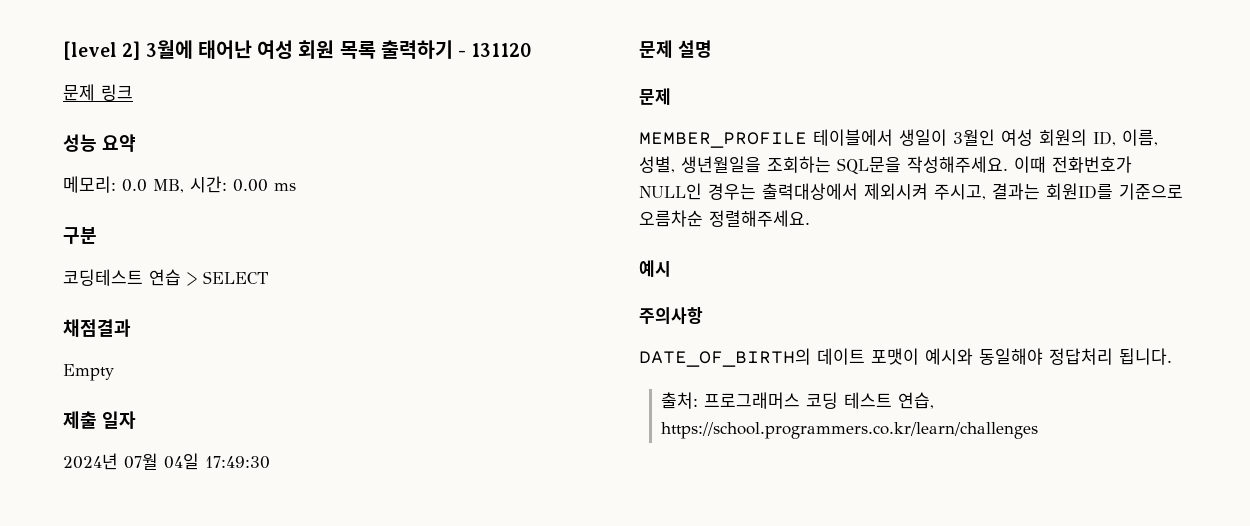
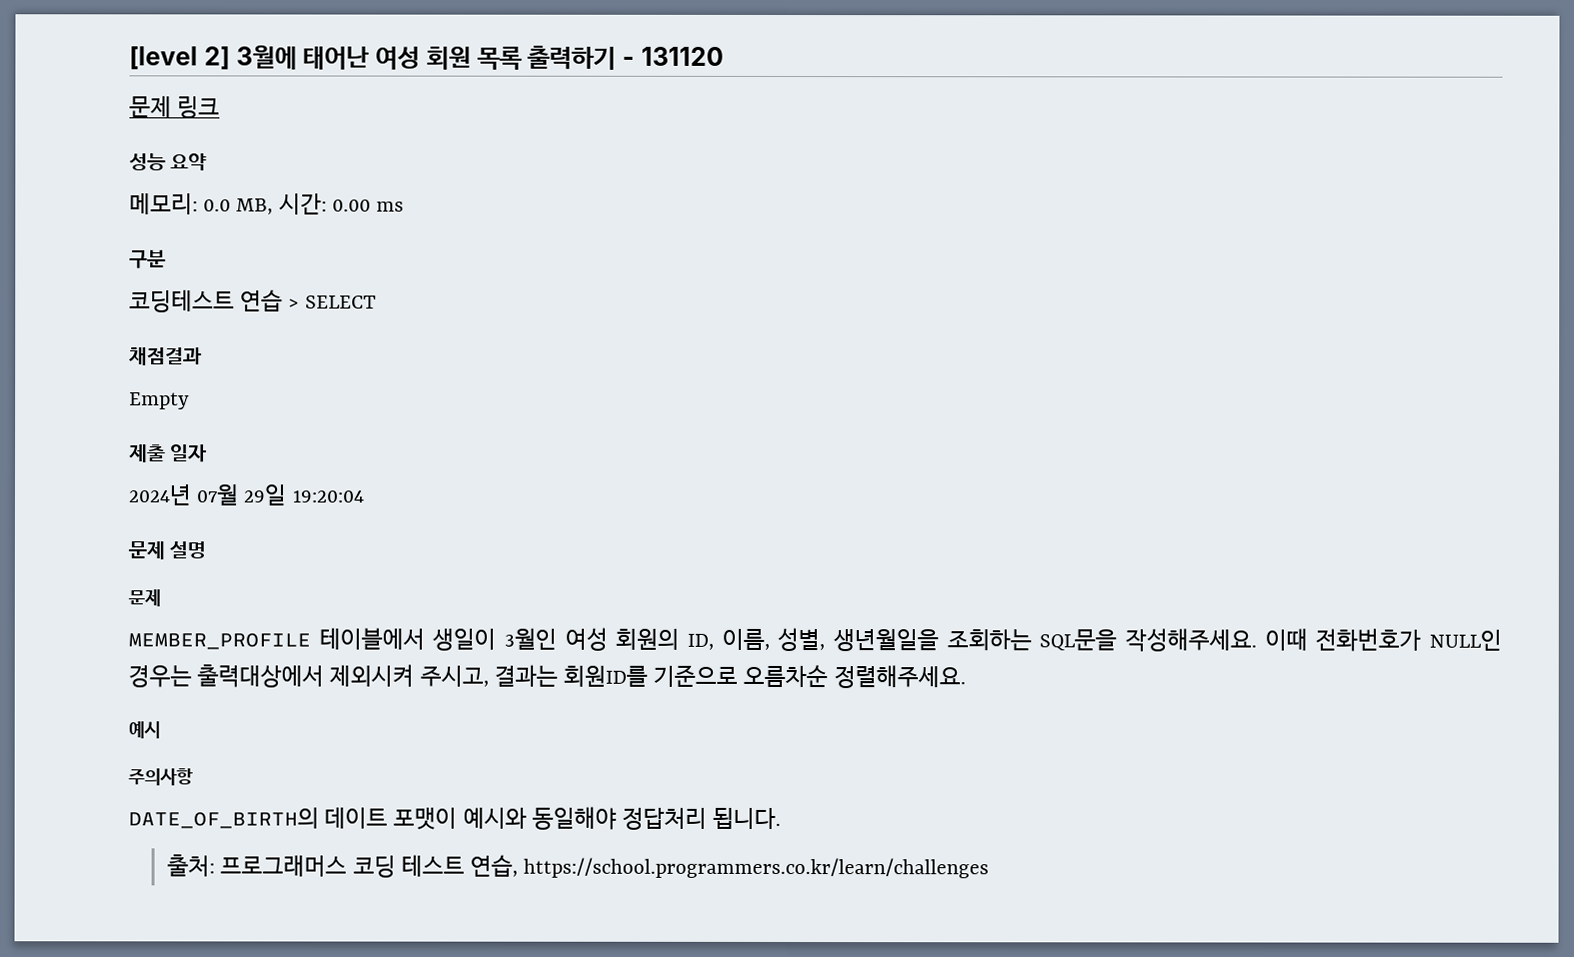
[164,453,270,470] 04일 17:49:30 -> [243,484,364,506] 29일 19:20:04

